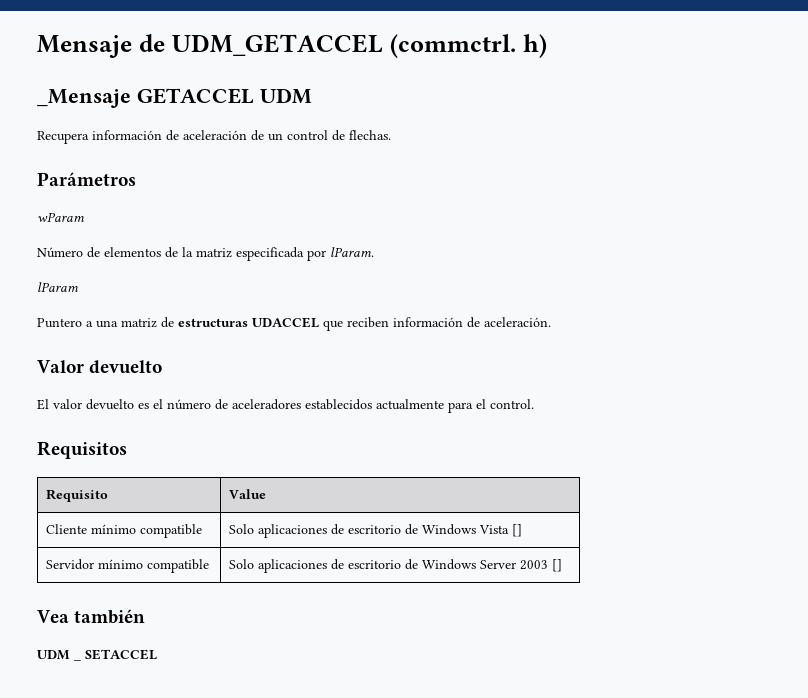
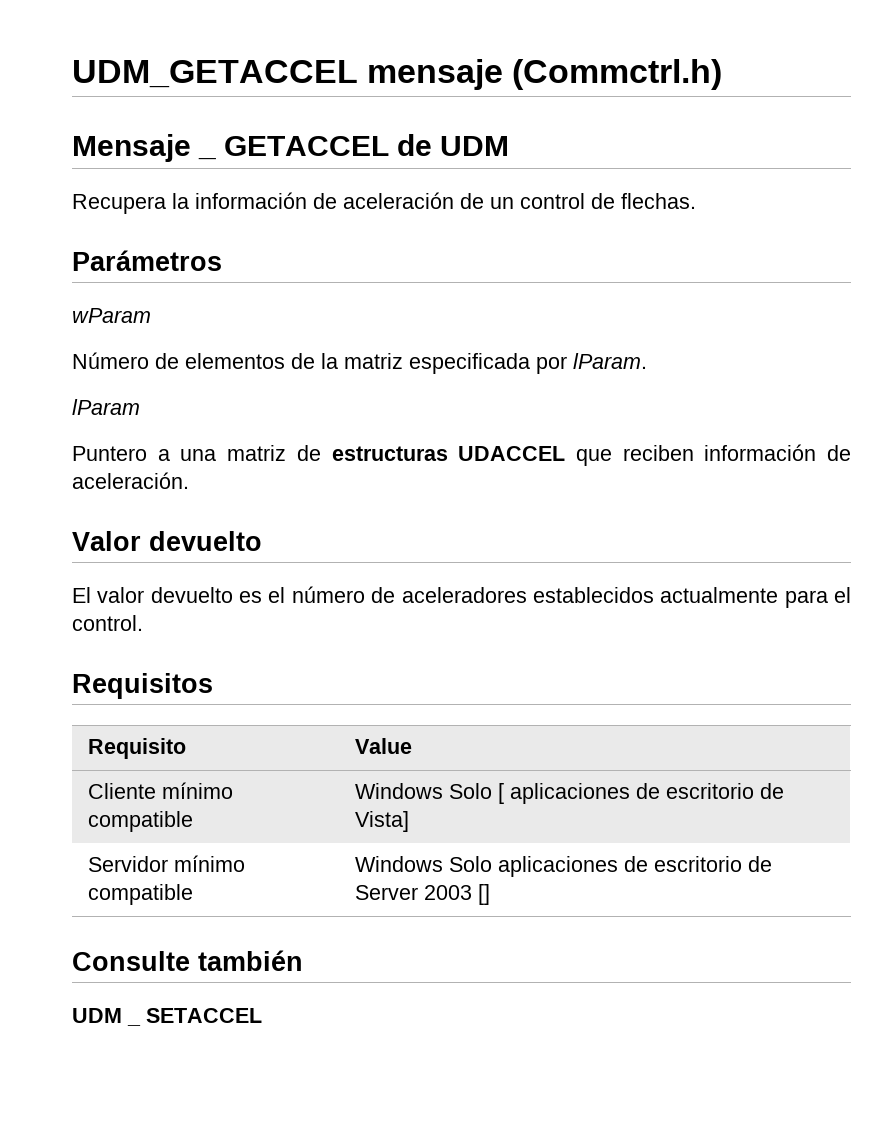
[37,34,547,58] [37,88,254,108] Mensaje de UDM_GETACCEL (commctrl. h) // _Mensaje GETACCEL -> [72,59,723,90] [72,134,217,162] [224,134,433,156] UDM_GETACCEL mensaje (Commctrl.h) // Mensaje _ GETACCEL de
(89, 137) none -> [172,193,189,209] la
[228,524,522,538] [45,559,209,573] [228,559,476,573] Solo aplicaciones de escritorio de Windows Vista [] // Servidor mínimo compatible | Solo aplicaciones de escritorio de Windows -> [354,783,784,804] [354,811,409,832] [87,855,245,872] [87,884,193,905] [354,856,772,877] Windows Solo [ aplicaciones de escritorio de Vista] // Servidor mínimo compatible | Windows Solo aplicaciones de escritorio de
[37,610,69,623] Vea -> [72,951,190,971] Consulte

